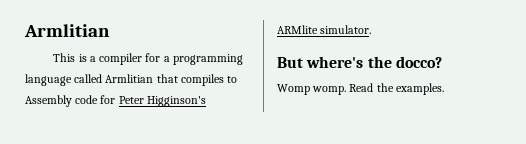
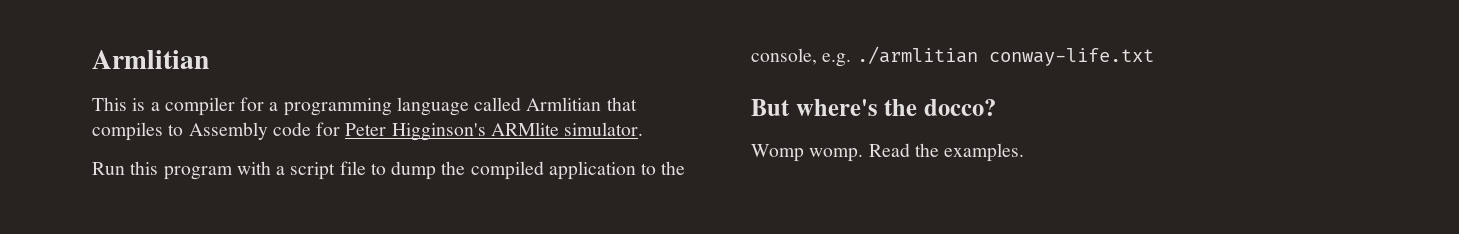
(372, 29) none -> [92,161,686,180] [751,46,1154,67] // Run this program with a script file to dump the compiled application to the console, e.g. ./armlitian conway-life.txt

